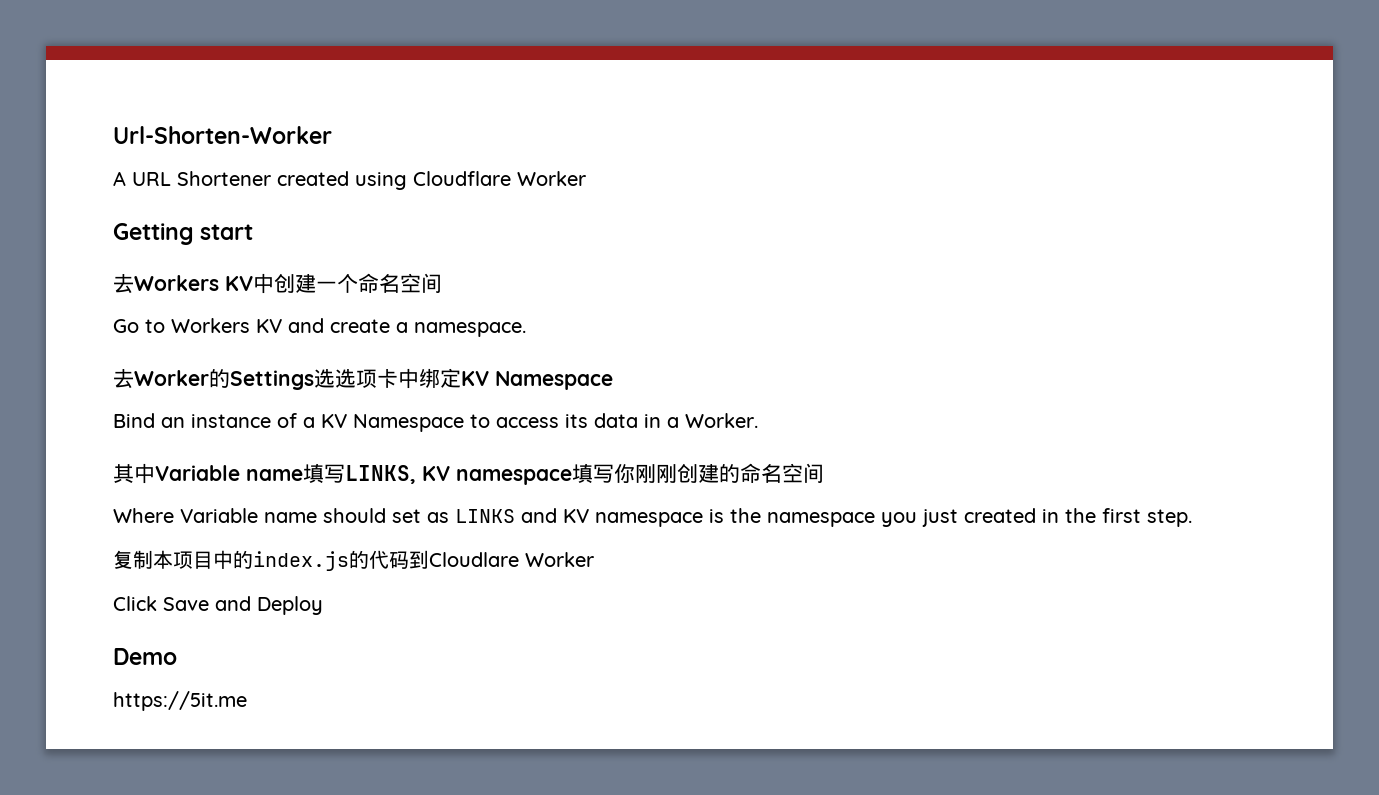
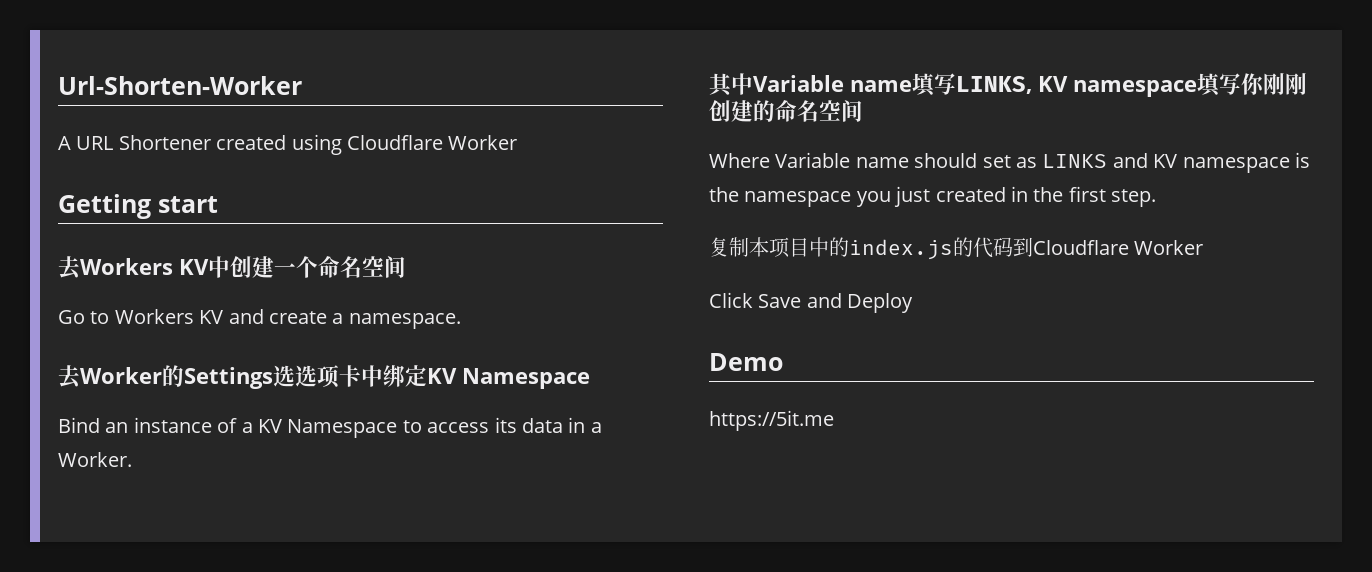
[429,552,519,567] Cloudlare -> [1033,240,1129,255] Cloudflare

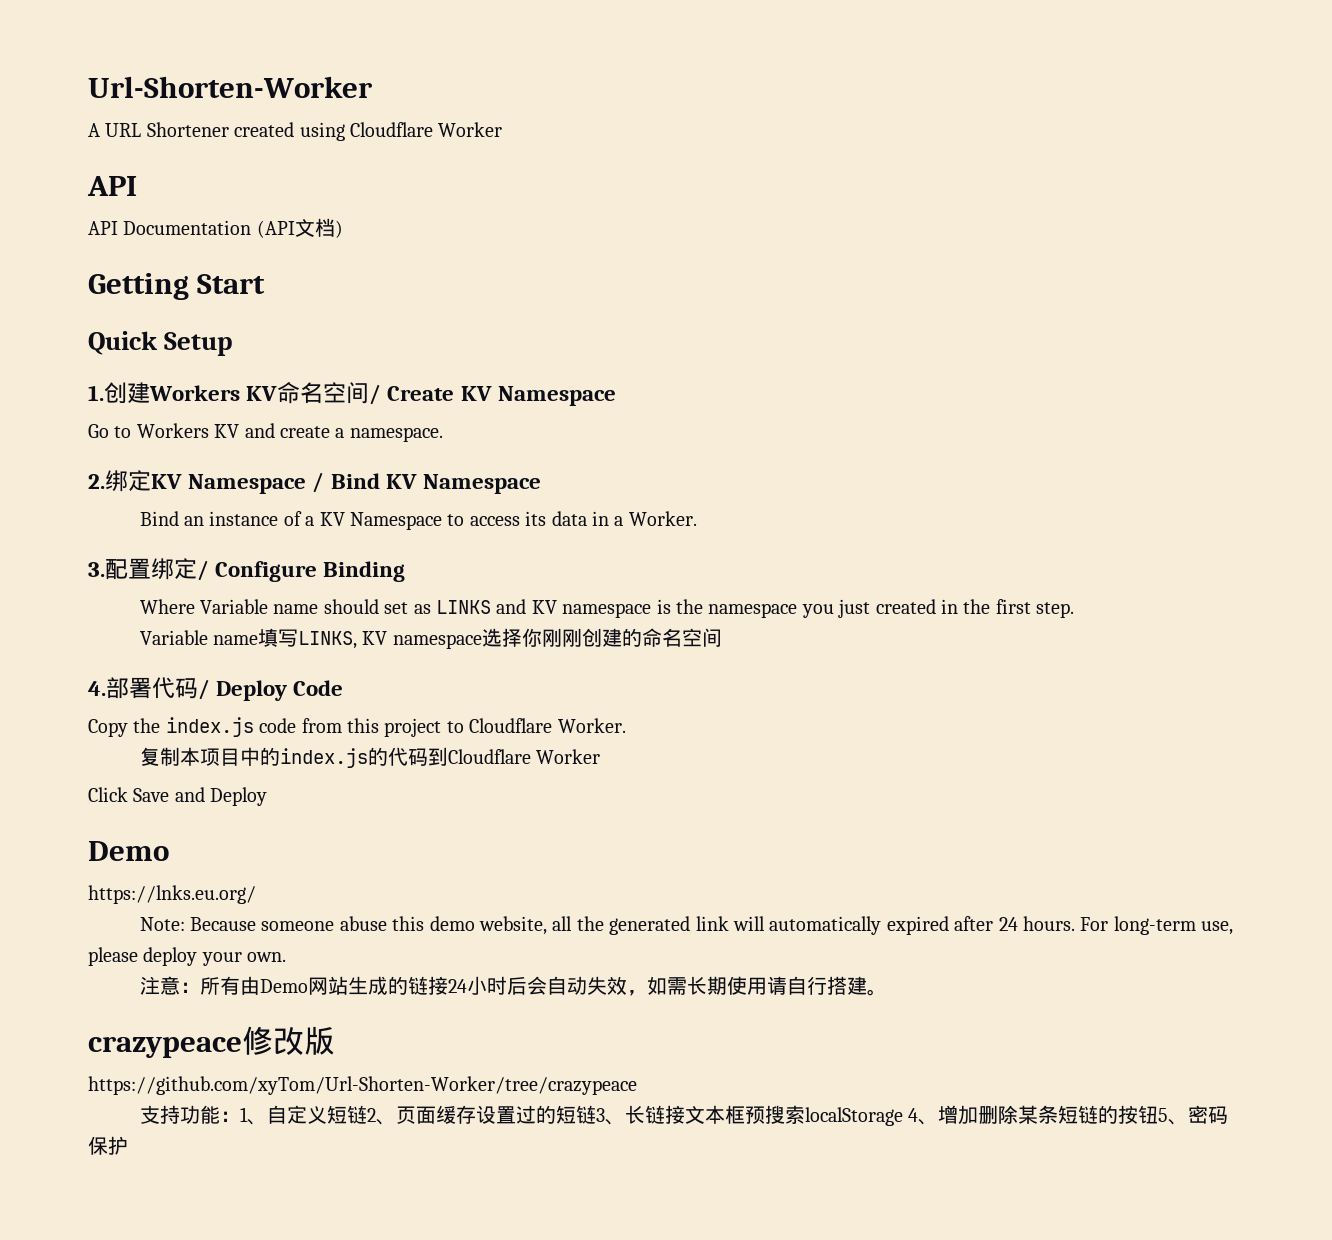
[58,194,218,219] [58,256,406,280] Getting start // 去Workers KV中创建一个命名空间 -> [87,176,137,196] [88,218,343,238] [88,273,266,300] [88,331,233,356] [88,382,616,406] API // API Documentation (API文档) // Getting Start // Quick Setup // 1.创建Workers KV命名空间/ Create KV Namespace
[58,365,383,389] 去Worker的Settings选选项卡中 -> [88,474,105,489] 2.
(590, 378) none -> [312,472,542,494] / Bind KV Namespace
[709,73,1307,97] [709,100,863,122] 其中Variable name填写LINKS, KV namespace填写你刚刚创建的命名空间 -> [88,558,406,582] 3.配置绑定/ Configure Binding
(1157, 198) none -> [139,628,722,649] [88,677,344,701] [88,717,626,737] // Variable name填写LINKS, KV namespace选择你刚刚创建的命名空间 // 4.部署代码/ Deploy Code // Copy the index.js code from this project to Cloudflare Worker.
[709,410,834,431] https://5it.me -> [88,885,256,904] [139,916,1234,935] [88,947,287,966] [139,976,887,996] [88,1026,335,1058] [88,1076,637,1095] [139,1105,1228,1126] [88,1136,128,1155] https://lnks.eu.org/ // Note: Because someone abuse this demo website, all the generated link will automatically expired after 24 hours. For long-term use, please deploy your own. // 注意：所有由Demo网站生成的链接24小时后会自动失效，如需长期使用请自行搭建。 // crazypeace修改版 // https://github.com/xyTom/Url-Shorten-Worker/tree/crazypeace // 支持功能：1、自定义短链2、页面缓存设置过的短链3、长链接文本框预搜索localStorage 4、增加删除某条短链的按钮5、密码保护

